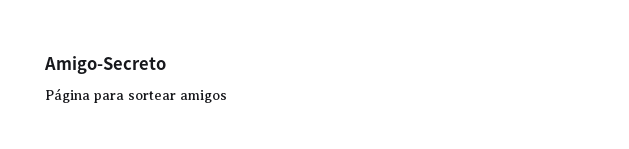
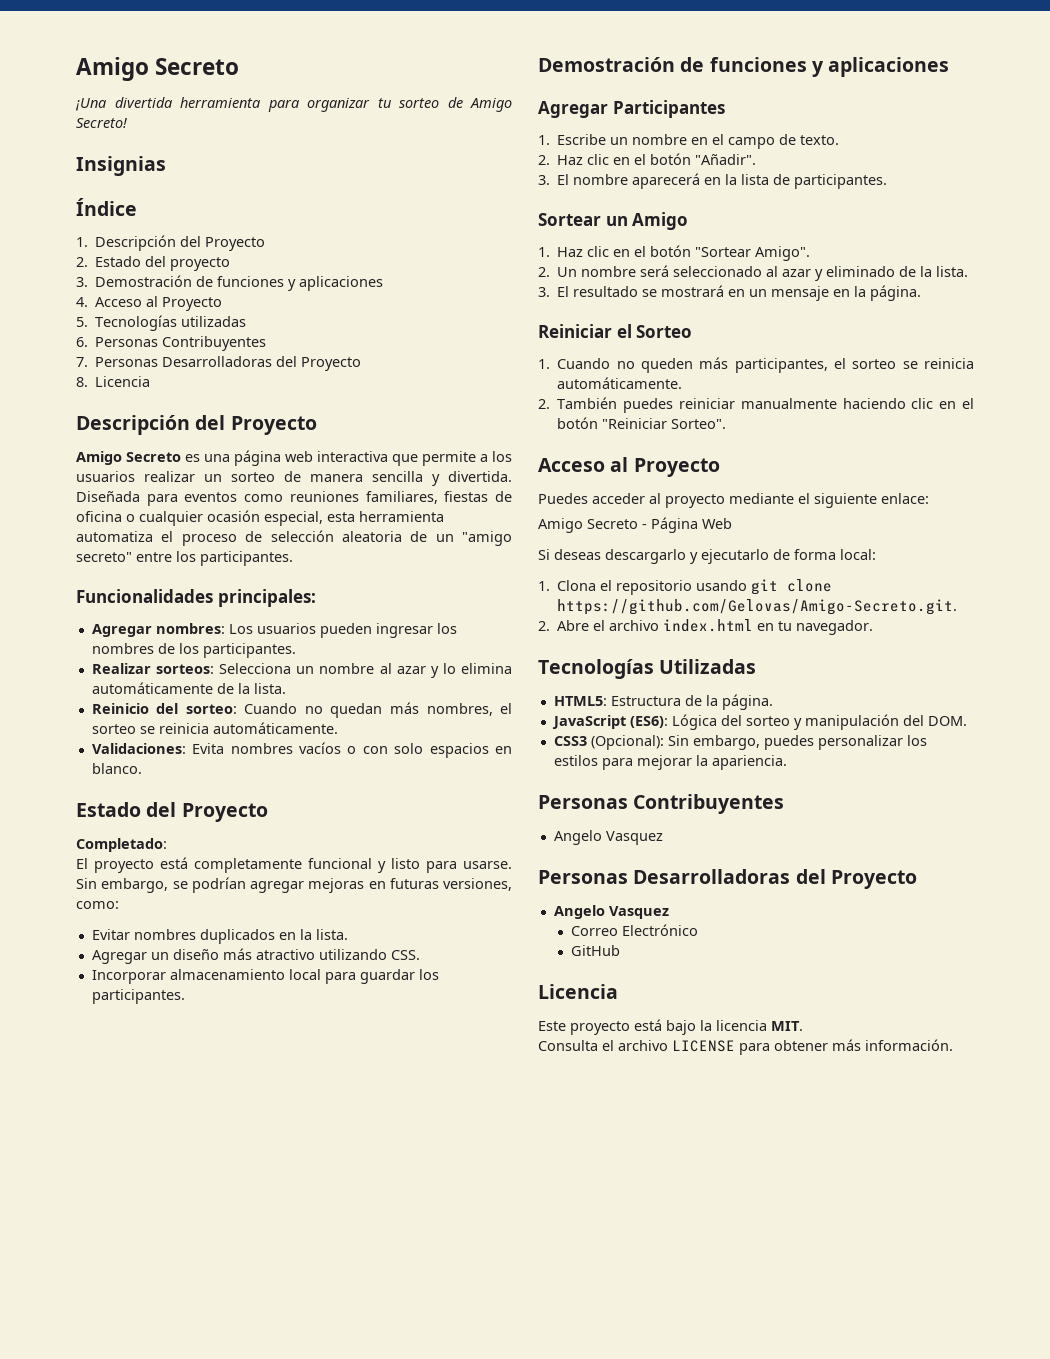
[44,56,166,74] [45,88,227,103] Amigo-Secreto // Página para sortear amigos -> [76,57,240,81] [75,97,512,112] [76,118,127,128] [76,156,166,176] [76,198,137,216] [76,235,266,251] [76,256,231,271] [76,275,384,291] [76,296,223,311] [76,315,247,331] [76,336,267,351] [76,356,362,371] [76,376,151,387] [76,415,317,435] [76,450,512,466] [76,471,512,486] [76,491,512,506] [76,510,444,526] [76,530,512,546] [76,551,293,566] [76,589,316,607] [91,623,457,638] [91,643,296,658] [91,663,512,678] [91,682,286,694] [91,702,512,718] [91,722,338,734] [91,742,513,758] [91,763,142,774] [76,802,268,822] [76,838,167,852] [76,857,512,873] [76,877,512,893] [76,901,119,909] [91,929,348,944] [91,948,420,964] [91,969,439,984] [91,989,185,1004] [538,57,950,77] [538,100,725,118] [538,134,840,149] [538,153,757,165] [538,173,888,189] [538,212,689,230] [538,245,811,261] [538,265,969,281] [538,285,922,301] [538,324,693,338] [538,357,974,373] [557,377,683,389] [538,397,974,413] [557,417,727,429] [538,457,720,477] [538,493,929,508] [538,517,732,533] [538,549,876,564] [538,579,833,595] [557,599,958,615] [538,619,874,635] [538,659,757,679] [553,694,773,710] [551,714,967,730] [553,735,927,750] [553,755,787,770] [538,794,785,814] [553,830,663,845] [538,869,917,889] [553,905,669,919] [571,924,699,936] [571,945,621,956] [538,984,618,999] [538,1019,803,1035] [538,1039,953,1055] Amigo Secreto // ¡Una divertida herramienta para organizar tu sorteo de Amigo Secreto! // Insignias // Índice // 1. Descripción del Proyecto // 2. Estado del proyecto // 3. Demostración de funciones y aplicaciones // 4. Acceso al Proyecto // 5. Tecnologías utilizadas // 6. Personas Contribuyentes // 7. Personas Desarrolladoras del Proyecto // 8. Licencia // Descripción del Proyecto // Amigo Secreto es una página web interactiva que permite a los usuarios realizar un sorteo de manera sencilla y divertida. Diseñada para eventos como reuniones familiares, fiestas de oficina o cualquier ocasión especial, esta herramienta automatiza el proceso de selección aleatoria de un "amigo secreto" entre los participantes. // Funcionalidades principales: // Agregar nombres: Los usuarios pueden ingresar los nombres de los participantes. // Realizar sorteos: Selecciona un nombre al azar y lo elimina automáticamente de la lista. // Reinicio del sorteo: Cuando no quedan más nombres, el sorteo se reinicia automáticamente. // Validaciones: Evita nombres vacíos o con solo espacios en blanco. // Estado del Proyecto // Completado: // El proyecto está completamente funcional y listo para usarse. Sin embargo, se podrían agregar mejoras en futuras versiones, como: // Evitar nombres duplicados en la lista. // Agregar un diseño más atractivo utilizando CSS. // Incorporar almacenamiento local para guardar los participantes. // Demostración de funciones y aplicaciones // Agregar Participantes // 1. Escribe un nombre en el campo de texto. // 2. Haz clic en el botón "Añadir". // 3. El nombre aparecerá en la lista de participantes. // Sortear un Amigo // 1. Haz clic en el botón "Sortear Amigo". // 2. Un nombre será seleccionado al azar y eliminado de la lista. // 3. El resultado se mostrará en un mensaje en la página. // Reiniciar el Sorteo // 1. Cuando no queden más participantes, el sorteo se reinicia automáticamente. // 2. También puedes reiniciar manualmente haciendo clic en el botón "Reiniciar Sorteo". // Acceso al Proyecto // Puedes acceder al proyecto mediante el siguiente enlace: // Amigo Secreto - Página Web // Si deseas descargarlo y ejecutarlo de forma local: // 1. Clona el repositorio usando git clone https://github.com/Gelovas/Amigo-Secreto.git. // 2. Abre el archivo index.html en tu navegador. // Tecnologías Utilizadas // HTML5: Estructura de la página. // JavaScript (ES6): Lógica del sorteo y manipulación del DOM. // CSS3 (Opcional): Sin embargo, puedes personalizar los estilos para mejorar la apariencia. // Personas Contribuyentes // Angelo Vasquez // Personas Desarrolladoras del Proyecto // Angelo Vasquez // Correo Electrónico // GitHub // Licencia // Este proyecto está bajo la licencia MIT. // Consulta el archivo LICENSE para obtener más información.

